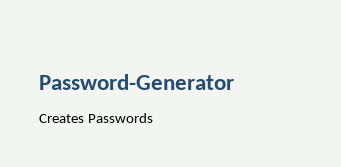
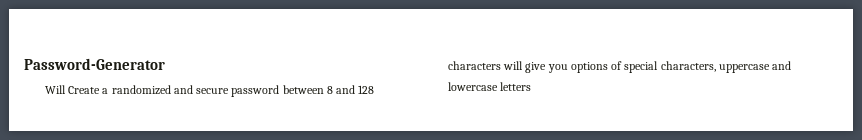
[39,113,153,123] Creates Passwords -> [44,85,375,97] [448,61,792,73] [448,82,532,91] Will Create a randomized and secure password between 8 and 128 characters will give you options of special characters, uppercase and lowercase letters

